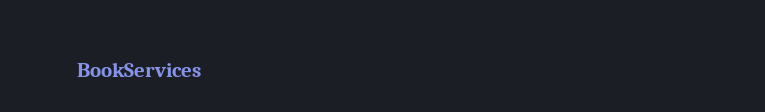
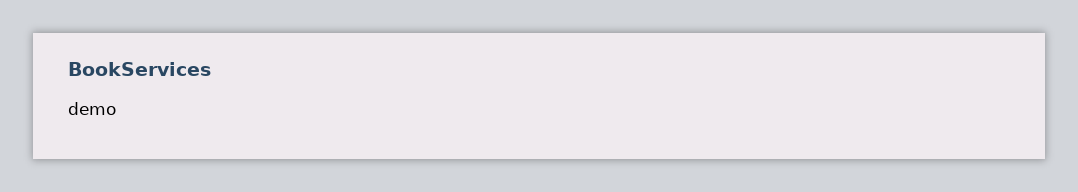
(201, 69) none -> [68,102,116,115] // demo

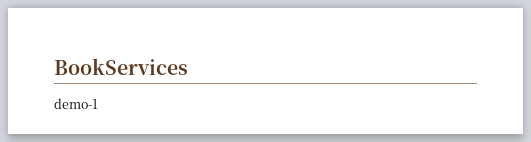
[68,102,116,115] demo -> [54,98,98,109] demo-1

